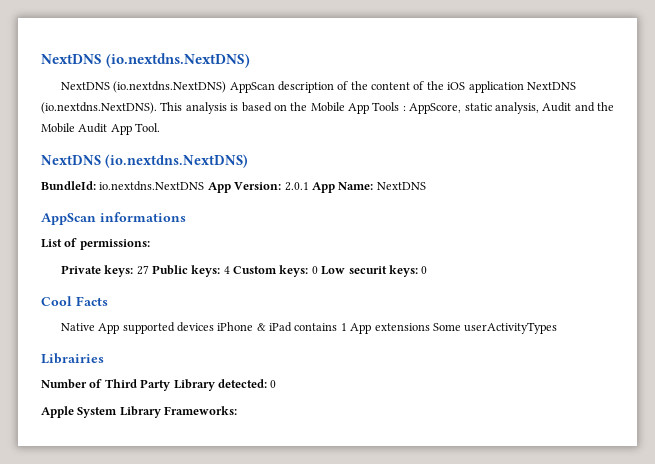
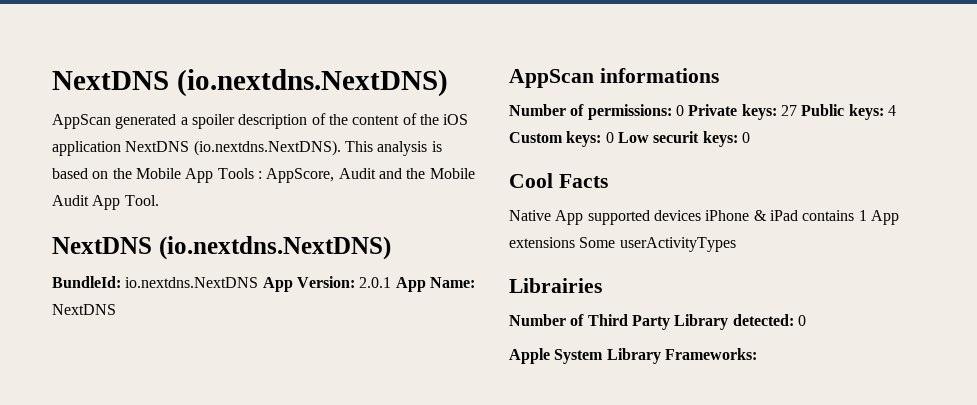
[41,53,251,68] [60,81,275,93] NextDNS (io.nextdns.NextDNS) // NextDNS (io.nextdns.NextDNS) AppScan -> [52,69,448,97] [52,114,235,129] NextDNS (io.nextdns.NextDNS) // AppScan generated a spoiler
[464,102,539,114] static analysis, -> (335, 175) none
[41,239,62,248] List -> [509,104,566,116] Number
(150, 244) // -> [675,105,684,116] 0

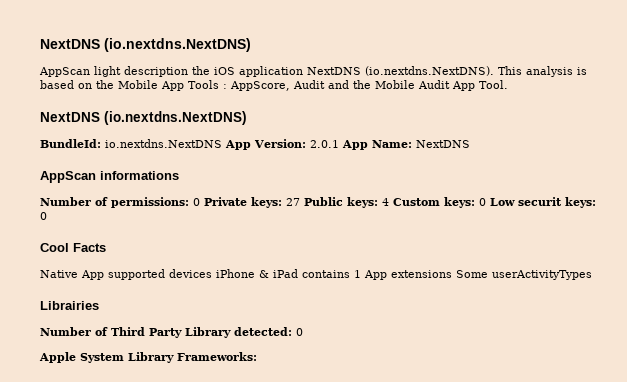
[115,113,417,129] generated a spoiler description of the content of -> [94,66,188,77] light description

